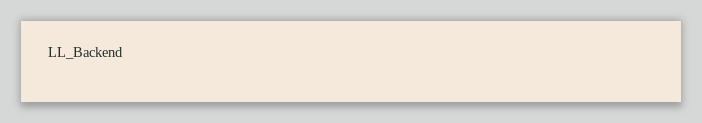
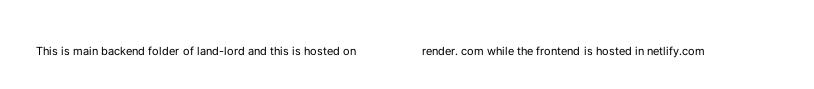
[48,47,123,59] LL_Backend -> [36,46,705,58] This is main backend folder of land-lord and this is hosted on render. com while the frontend is hosted in netlify.com

